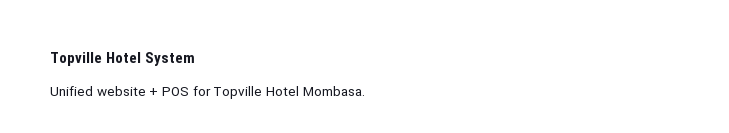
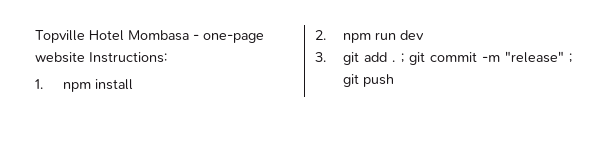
[50,52,196,66] [50,86,365,99] Topville Hotel System // Unified website + POS for Topville Hotel Mombasa. -> [35,30,264,43] [35,52,167,63] [35,79,134,92] [315,30,425,43] [315,51,572,65] [343,74,395,87] Topville Hotel Mombasa - one-page website Instructions: // 1. npm install // 2. npm run dev // 3. git add . ; git commit -m "release" ; git push

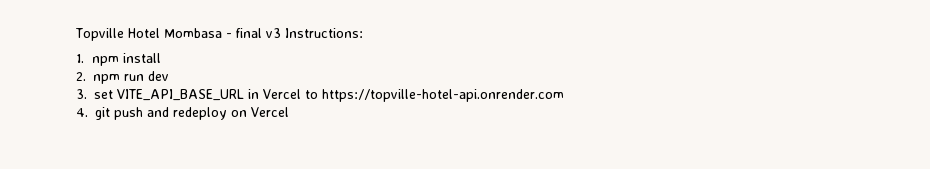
[203,33,264,43] [35,52,85,63] one-page website -> [235,28,281,38] final v3
[343,51,572,65] [343,74,395,87] git add . ; git commit -m "release" ; git push -> [94,89,564,102] [76,107,289,120] set VITE_API_BASE_URL in Vercel to https://topville-hotel-api.onrender.com // 4. git push and redeploy on Vercel

